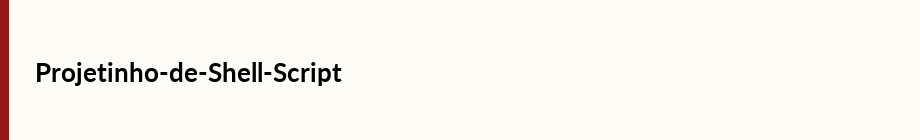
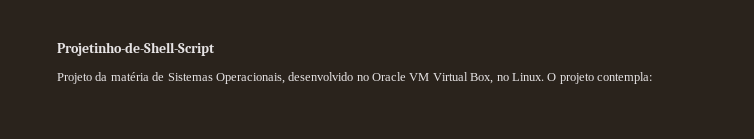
(342, 74) none -> [57,72,652,84] // Projeto da matéria de Sistemas Operacionais, desenvolvido no Oracle VM Virtual Box, no Linux. O projeto contempla:

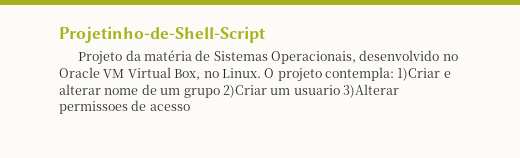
(652, 78) none -> [397,68,451,81] [59,84,399,98] [59,100,190,114] 1)Criar e alterar nome de um grupo 2)Criar um usuario 3)Alterar permissoes de acesso

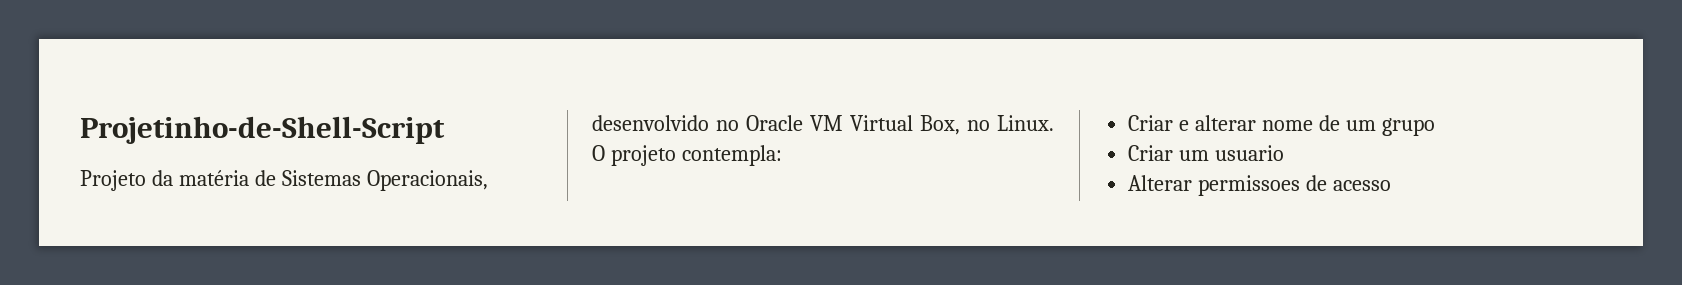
[397,68,441,81] 1)Criar -> [1128,115,1174,131] // Criar
[222,85,267,98] 2)Criar -> [1128,145,1174,161] // Criar
[343,84,399,98] 3)Alterar -> [1128,175,1193,191] // Alterar

